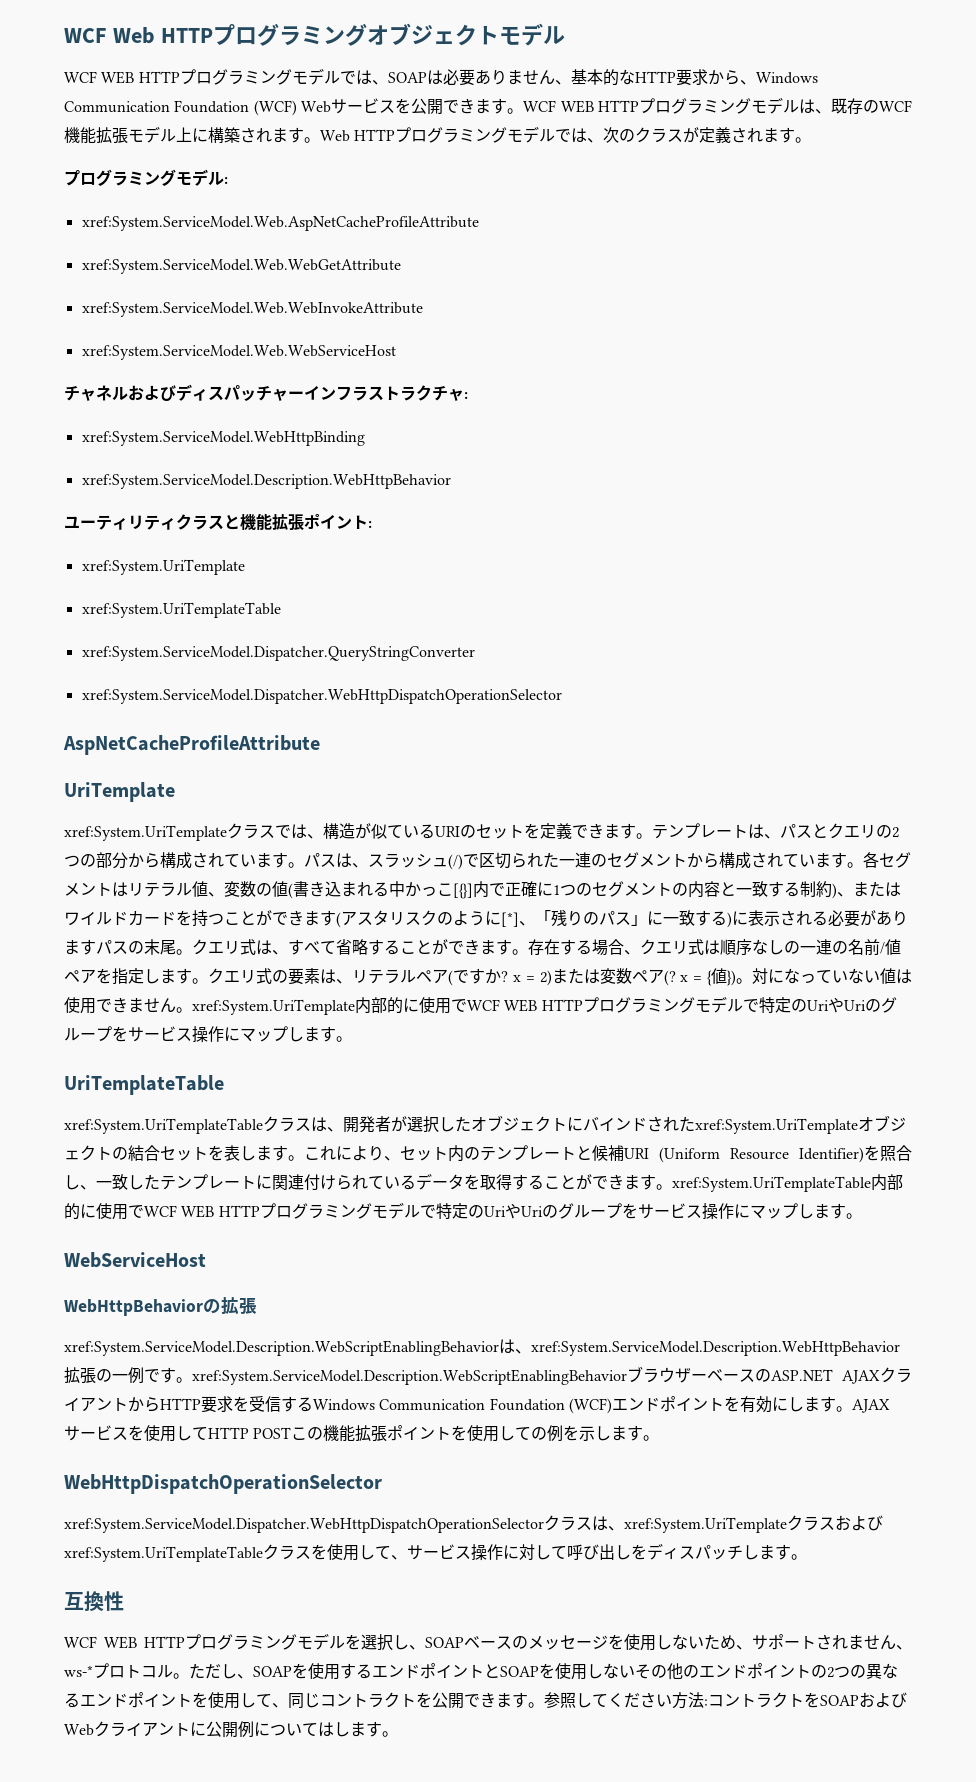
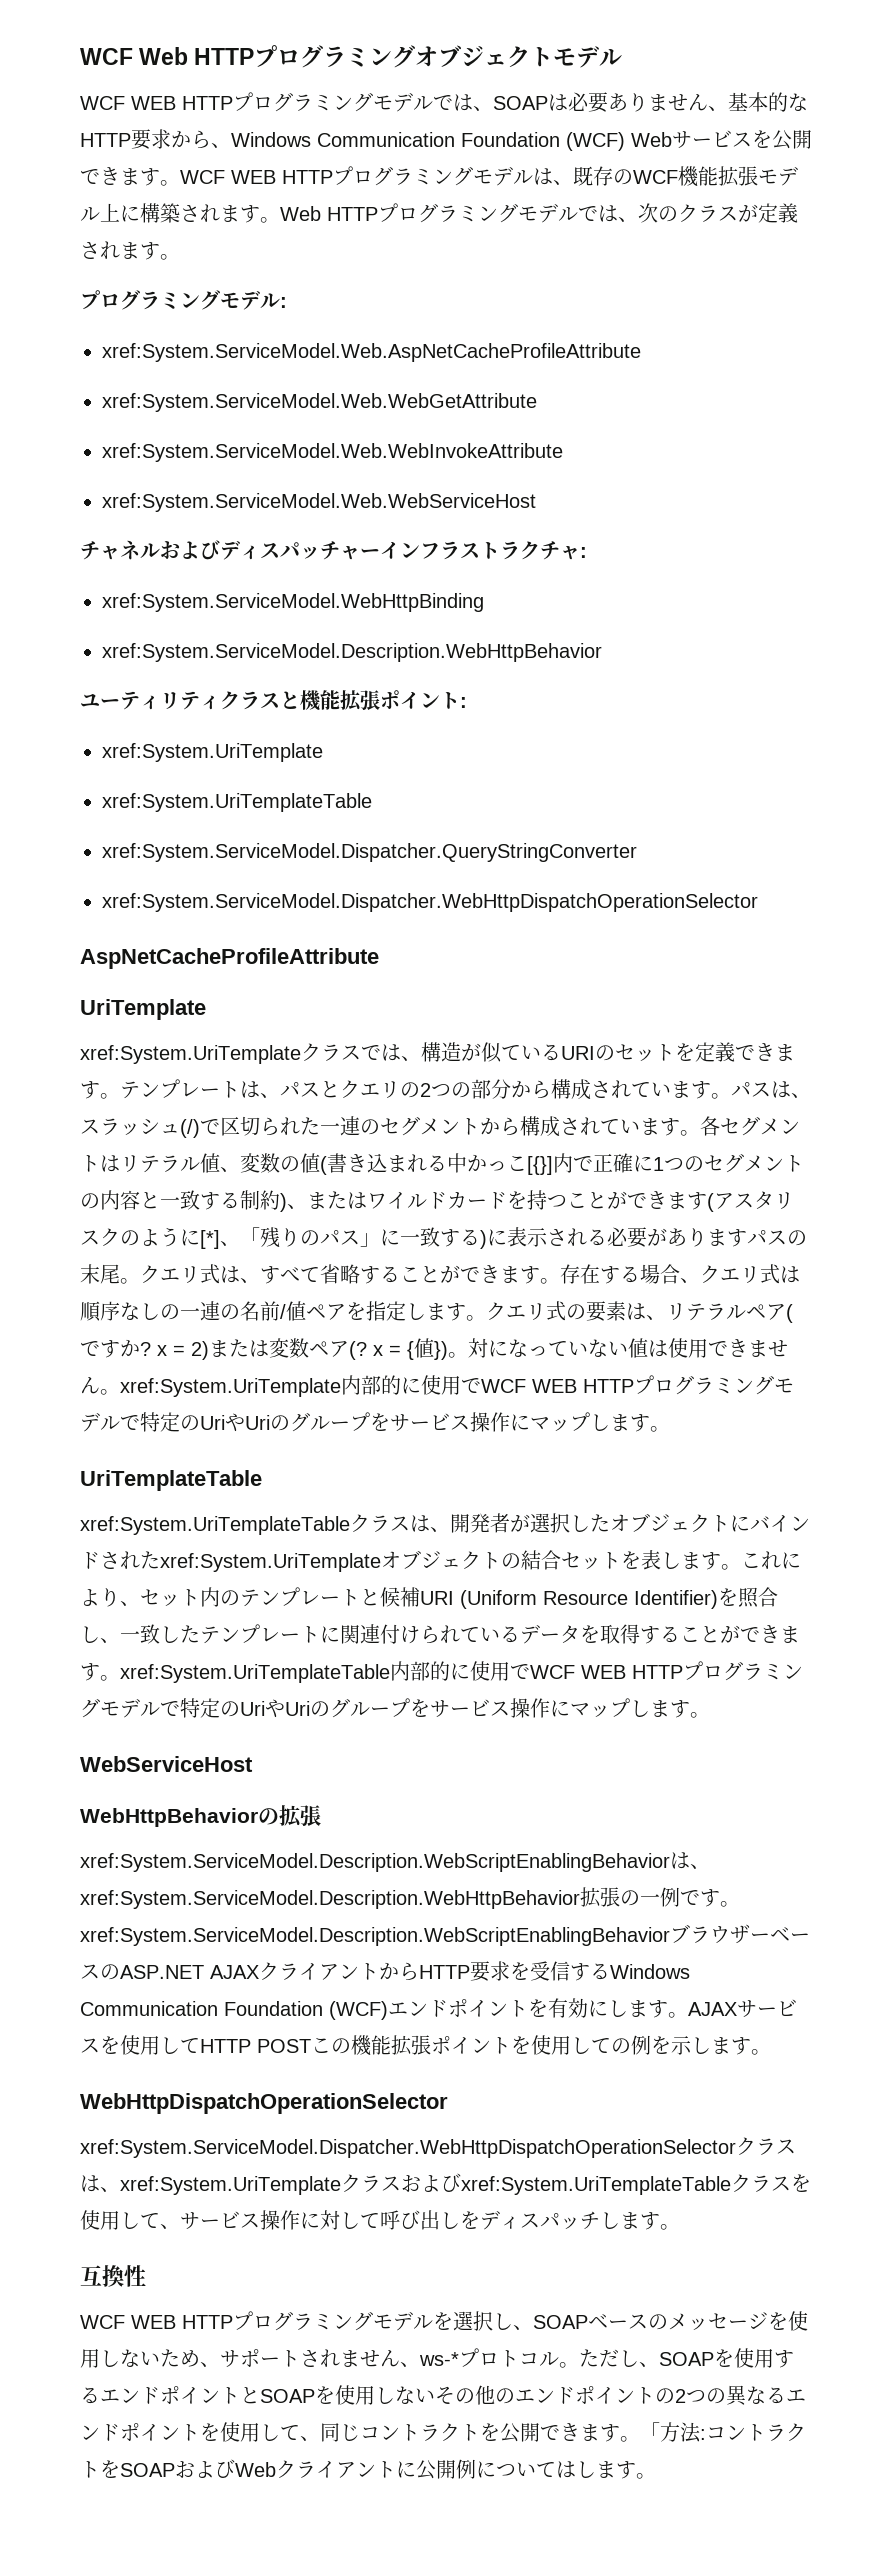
[544,1692,672,1708] 参照してください -> [640,2422,660,2440] 「

